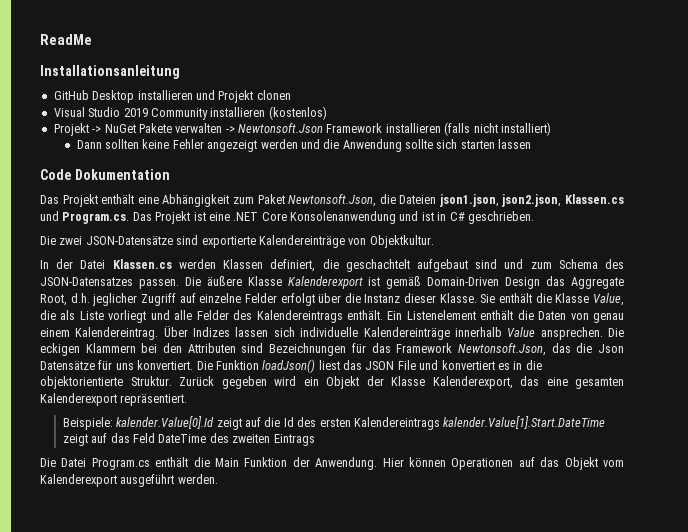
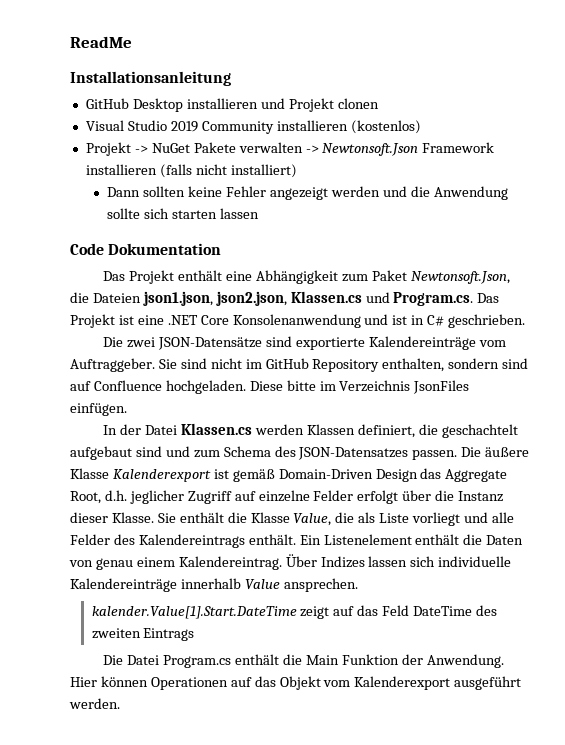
[348,235,434,248] von Objektkultur. -> [478,340,506,347] [70,358,529,372] [70,380,470,394] [70,403,127,416] vom Auftraggeber. Sie sind nicht im GitHub Repository enthalten, sondern sind auf Confluence hochgeladen. Diese bitte im Verzeichnis JsonFiles einfügen.
[608,328,625,337] [40,343,624,356] [40,359,542,373] [40,376,624,389] [40,393,188,406] [62,416,440,430] Die eckigen Klammern bei den Attributen sind Bezeichnungen für das Framework Newtonsoft.Json, das die Json Datensätze für uns konvertiert. Die Funktion loadJson() liest das JSON File und konvertiert es in die objektorientierte Struktur. Zurück gegeben wird ein Objekt der Klasse Kalenderexport, das eine gesamten Kalenderexport repräsentiert. // Beispiele: kalender.Value[0].Id zeigt auf die Id des ersten Kalendereintrags -> (358, 585) //

